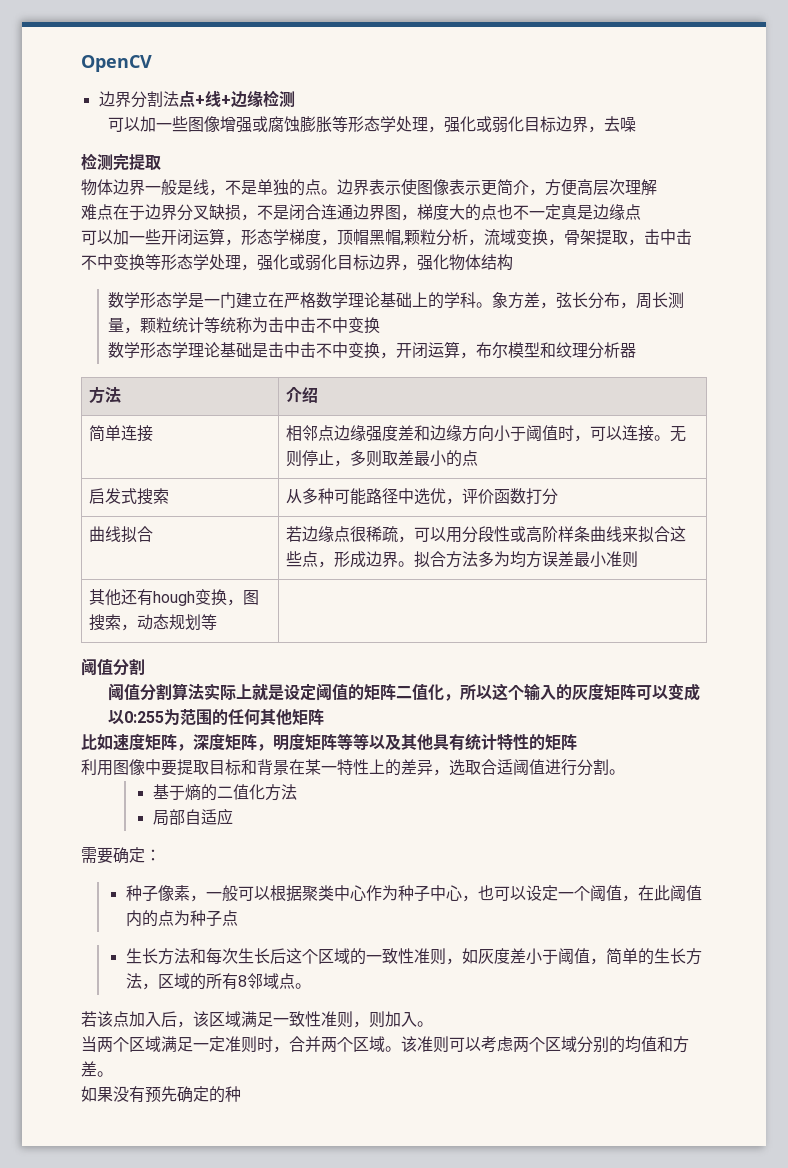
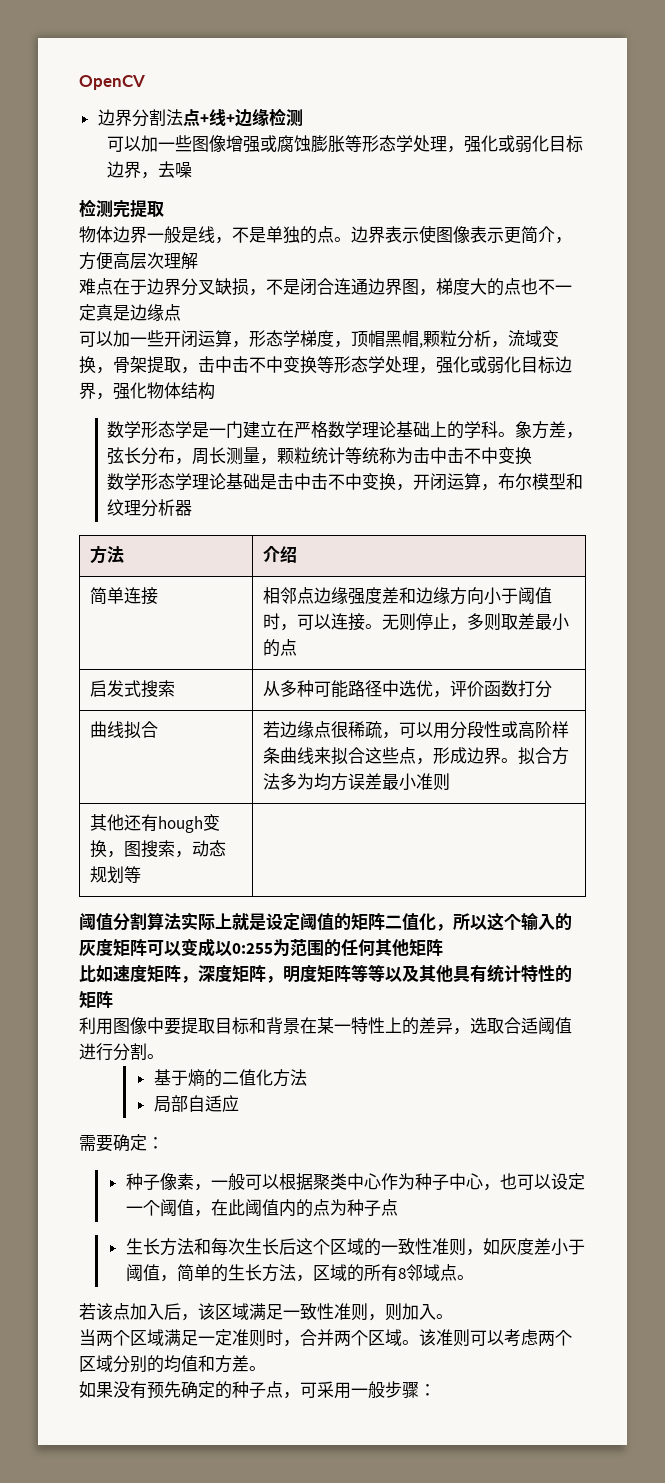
[108,683,173,701] // 阈值分割 -> (147, 921) none
(241, 1094) none -> [249,1381,436,1399] 子点，可采用一般步骤：

